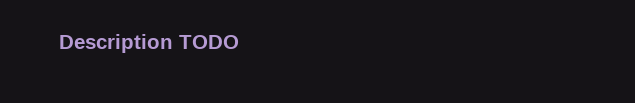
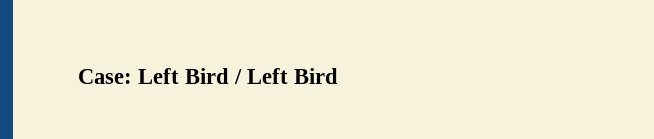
[59,34,239,53] Description TODO -> [78,68,339,84] Case: Left Bird / Left Bird

